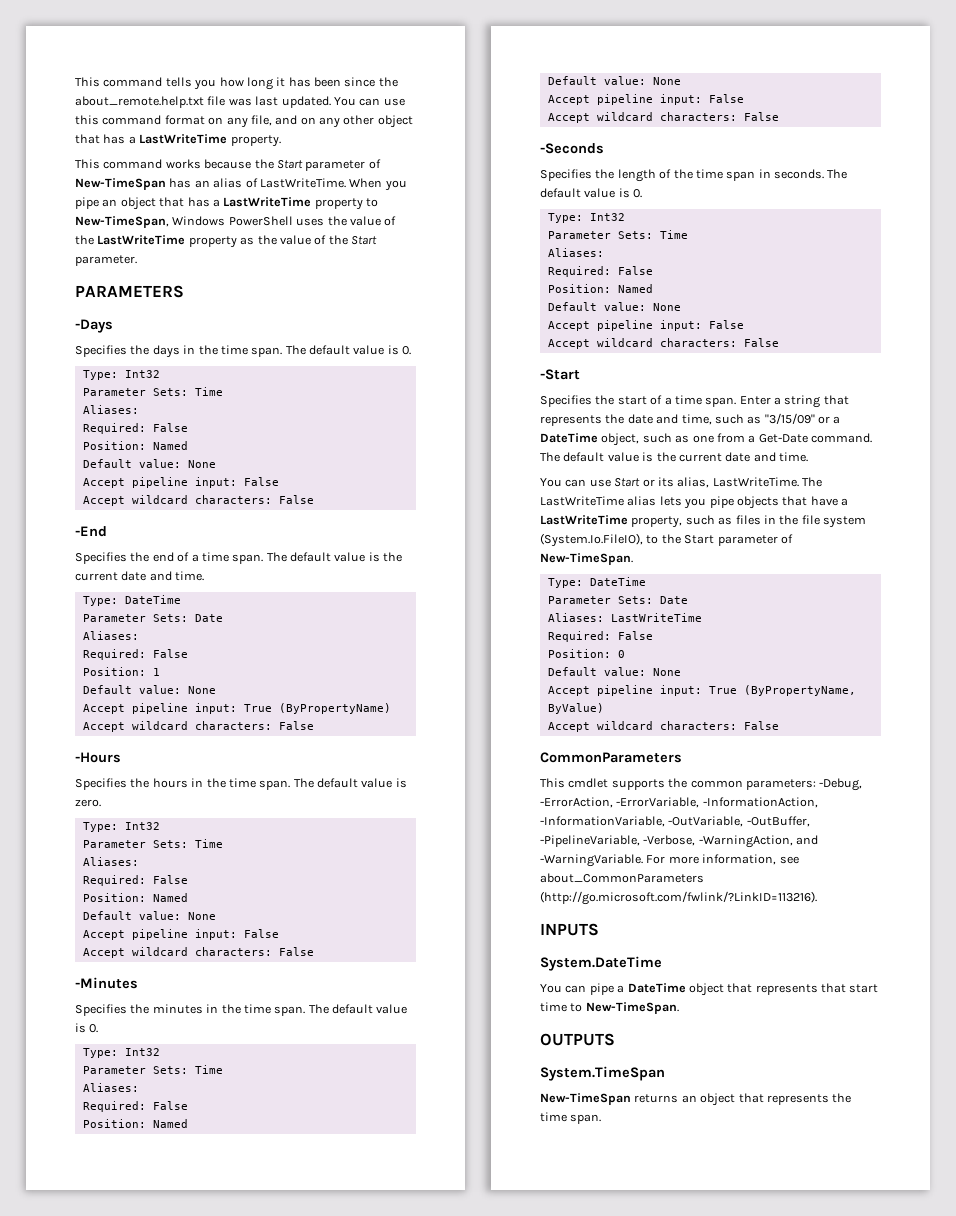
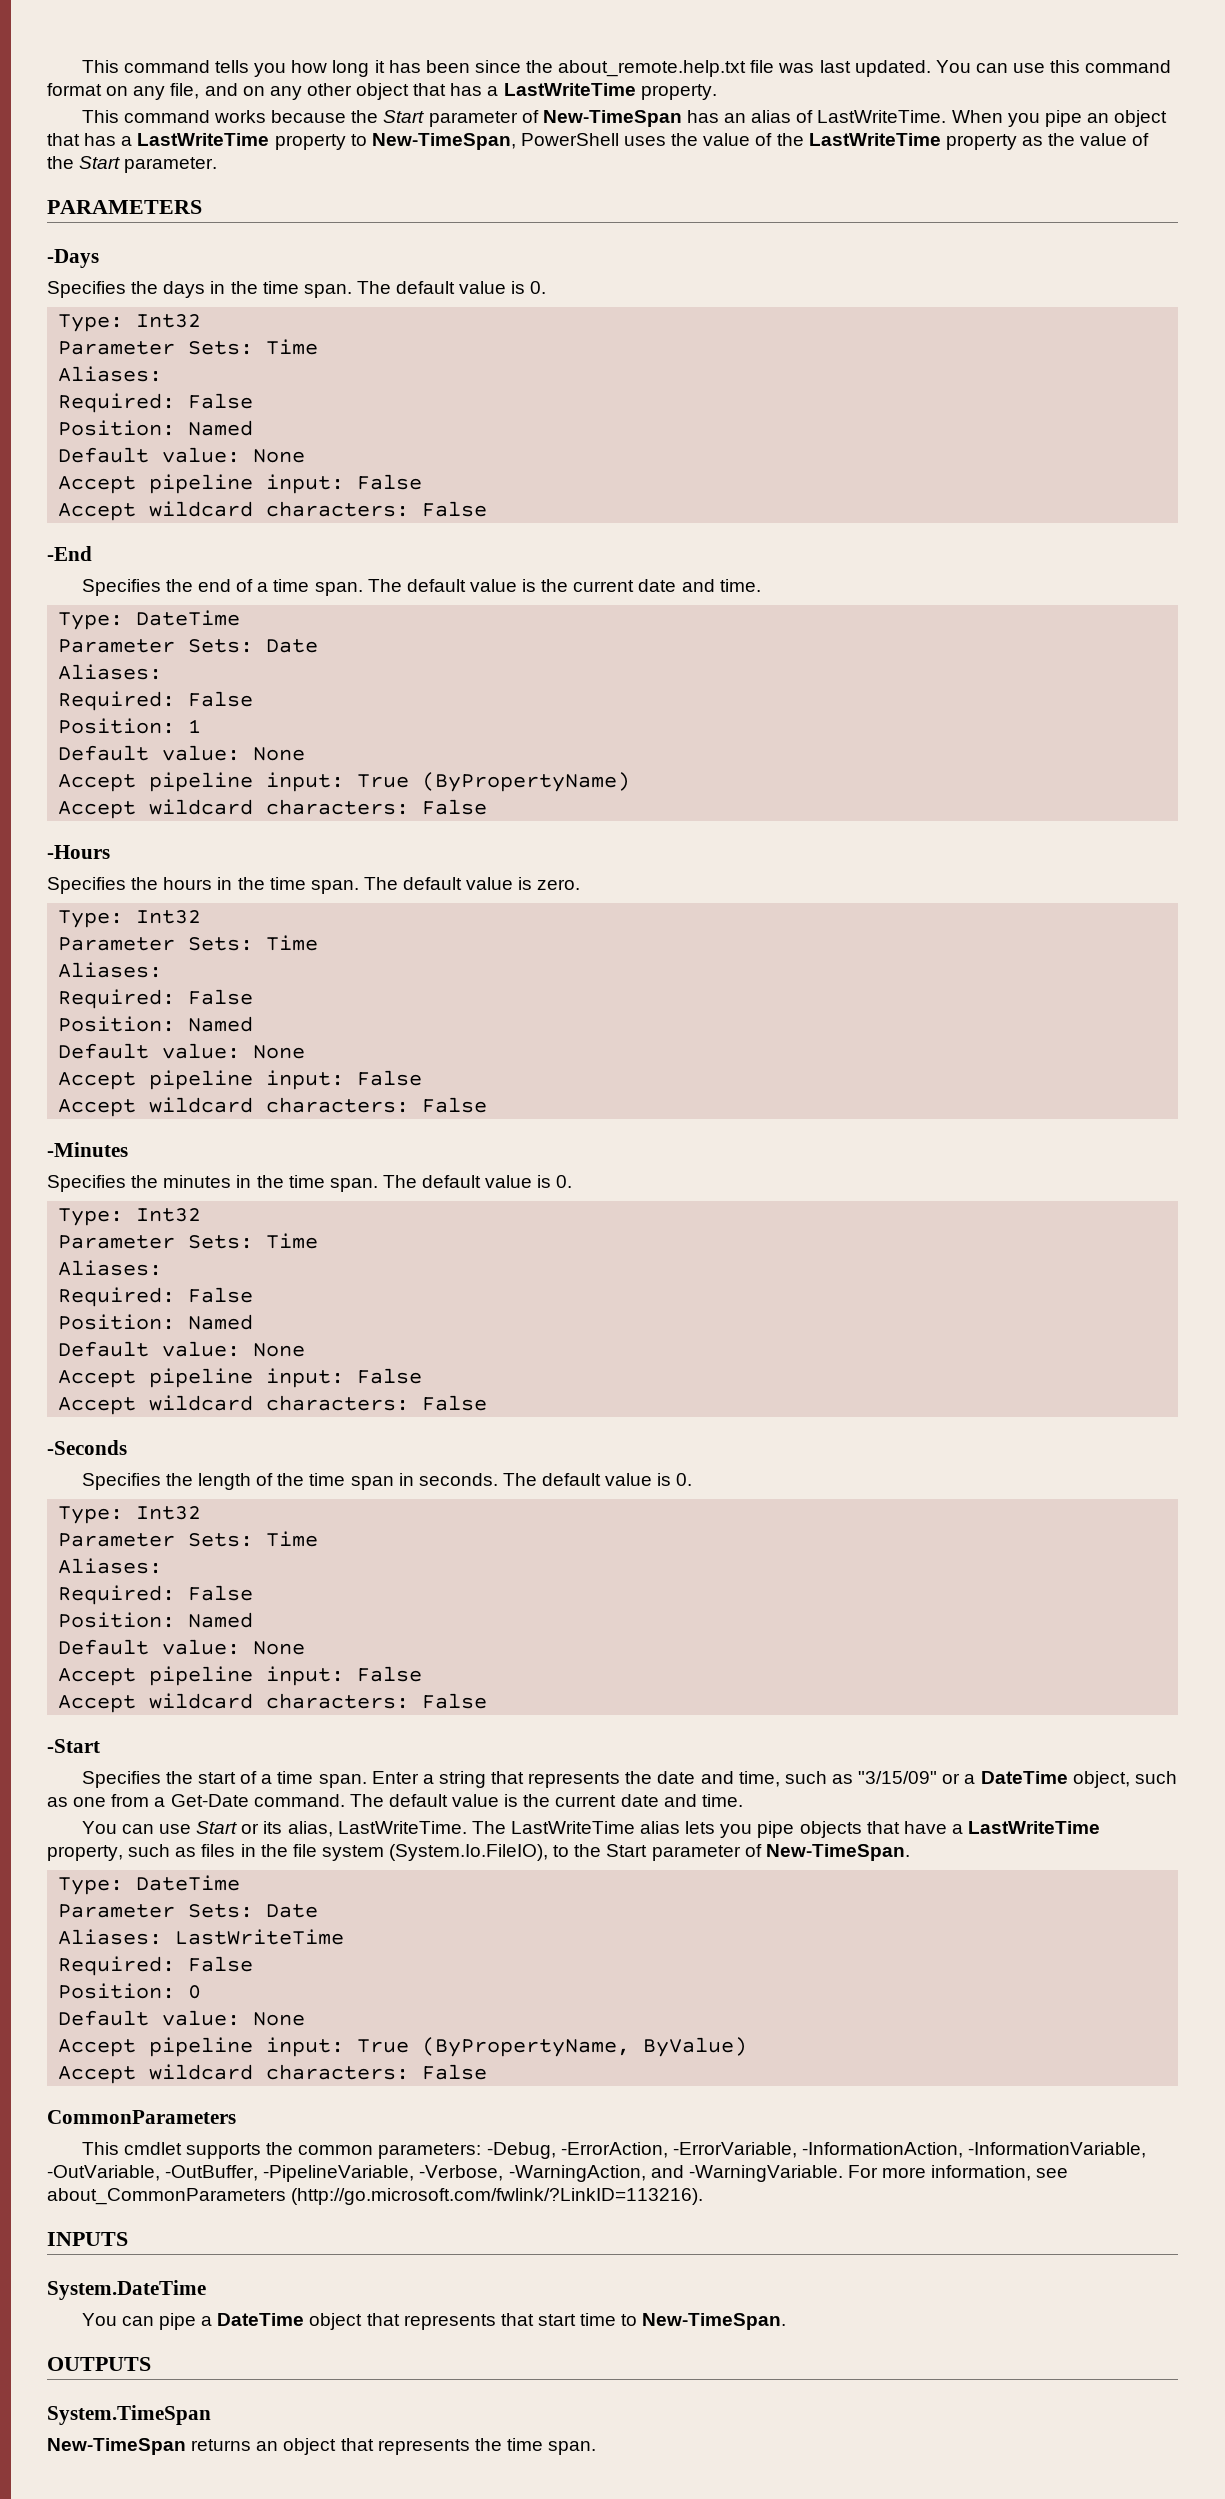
[172,216,226,226] Windows -> (516, 141) none

